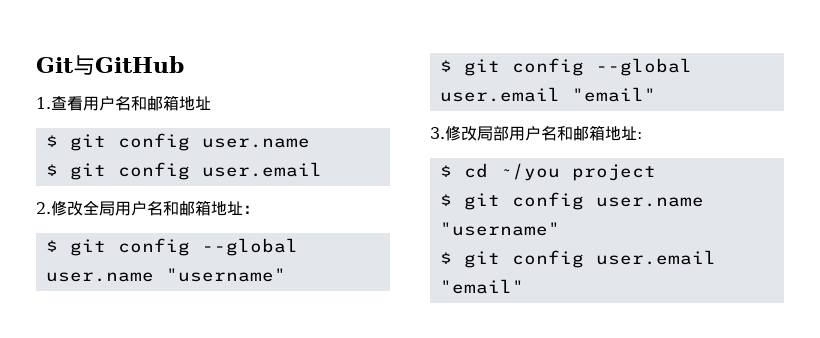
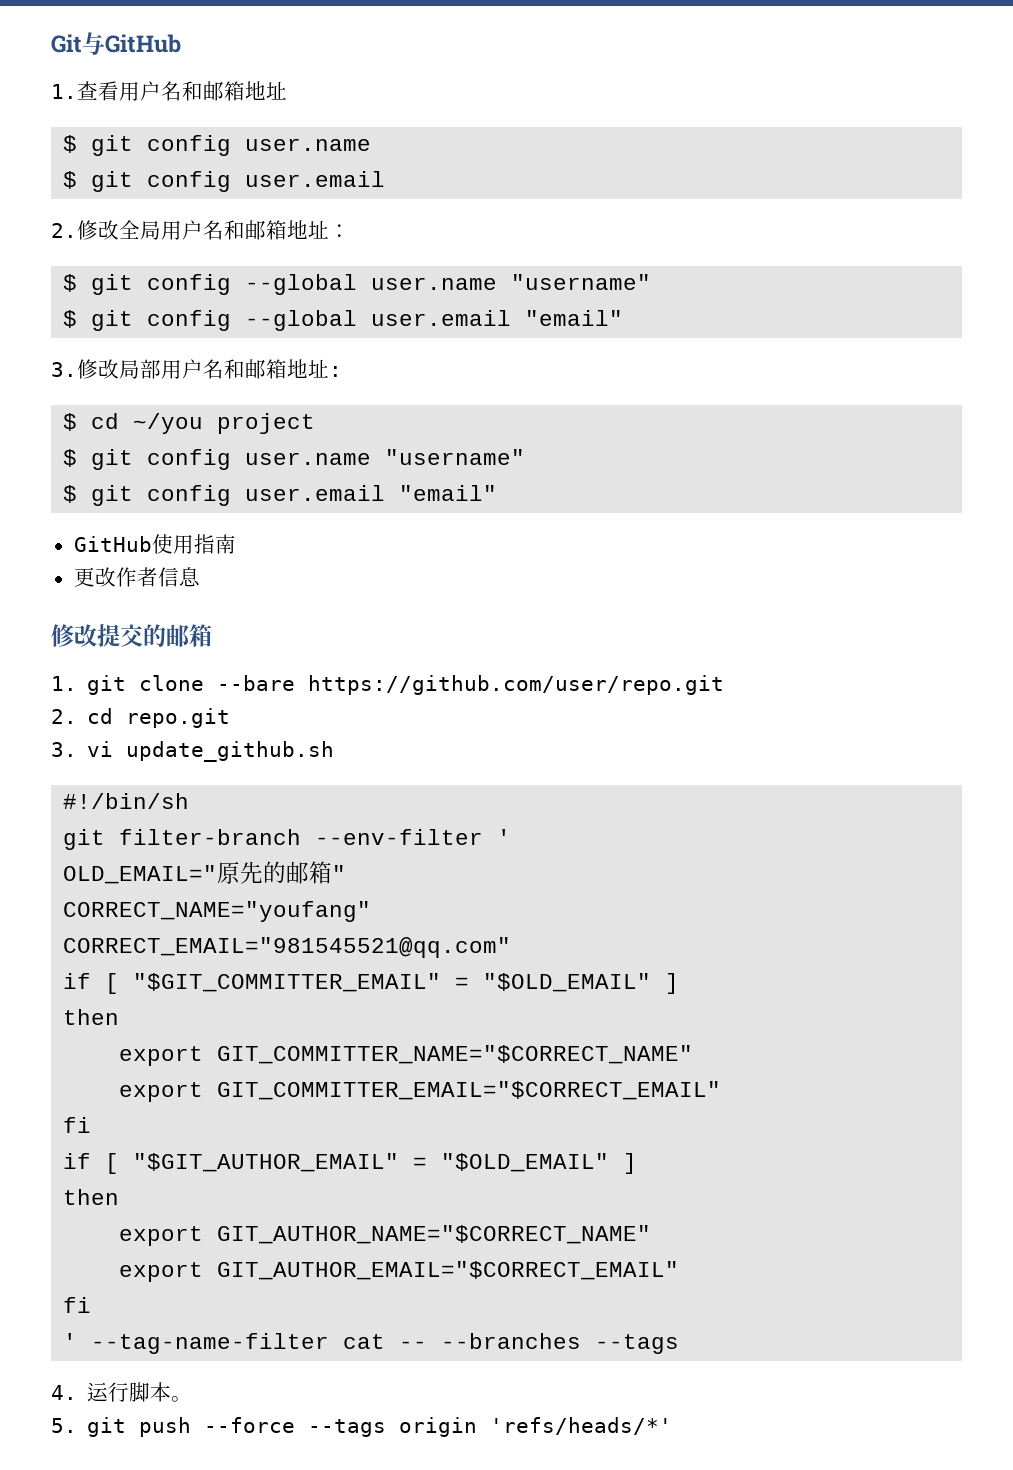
(524, 286) none -> [73,534,236,554] [73,567,200,587] [51,624,212,647] [51,675,725,695] [51,708,231,728] [51,741,335,762] [63,793,190,809] [63,829,512,850] [63,861,347,884] [63,901,372,922] [63,937,512,958] [63,973,680,994] [63,1009,120,1025] [119,1045,694,1066] [119,1081,722,1102] [63,1117,92,1133] [63,1153,638,1174] [63,1189,120,1205] [119,1225,652,1246] [119,1261,680,1282] [63,1297,92,1313] [63,1333,680,1354] [51,1382,193,1402] [51,1417,673,1437] // GitHub使用指南 // 更改作者信息 // 修改提交的邮箱 // 1. git clone --bare https://github.com/user/repo.git // 2. cd repo.git // 3. vi update_github.sh // #!/bin/sh // git filter-branch --env-filter ' // OLD_EMAIL="原先的邮箱" // CORRECT_NAME="youfang" // CORRECT_EMAIL="981545521@qq.com" // if [ "$GIT_COMMITTER_EMAIL" = "$OLD_EMAIL" ] // then // export GIT_COMMITTER_NAME="$CORRECT_NAME" // export GIT_COMMITTER_EMAIL="$CORRECT_EMAIL" // fi // if [ "$GIT_AUTHOR_EMAIL" = "$OLD_EMAIL" ] // then // export GIT_AUTHOR_NAME="$CORRECT_NAME" // export GIT_AUTHOR_EMAIL="$CORRECT_EMAIL" // fi // ' --tag-name-filter cat -- --branches --tags // 4.运行脚本。 // 5. git push --force --tags origin 'refs/heads/*'

